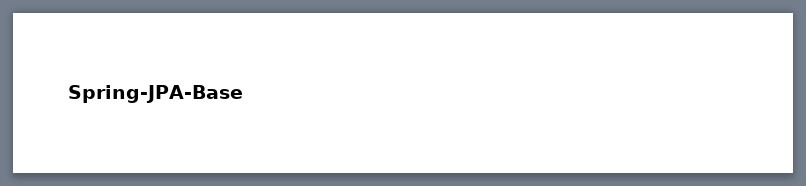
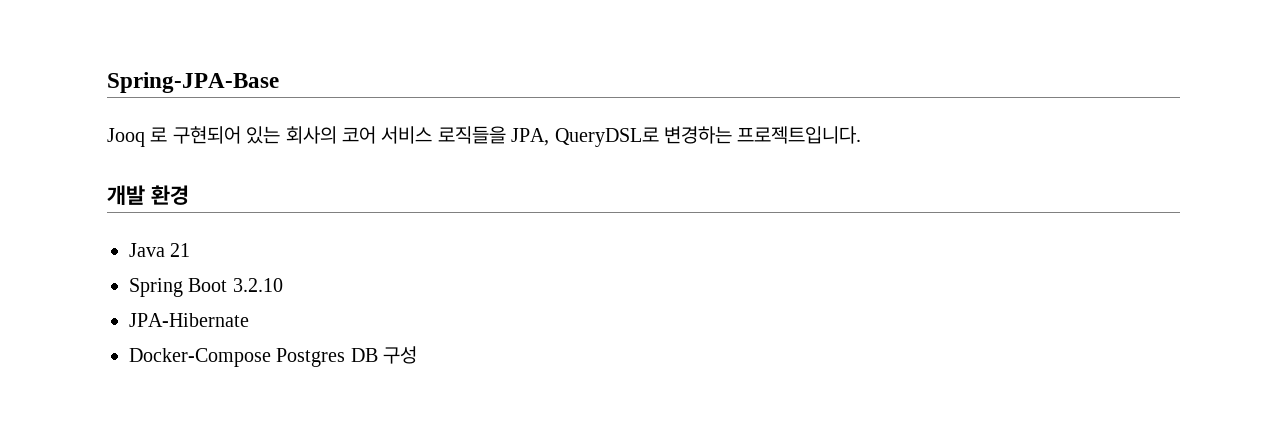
(243, 94) none -> [107,126,862,147] [107,185,189,205] [129,243,191,257] [129,278,283,297] [129,313,249,327] [129,346,418,367] // Jooq 로 구현되어 있는 회사의 코어 서비스 로직들을 JPA, QueryDSL로 변경하는 프로젝트입니다. // 개발 환경 // Java 21 // Spring Boot 3.2.10 // JPA-Hibernate // Docker-Compose Postgres DB 구성

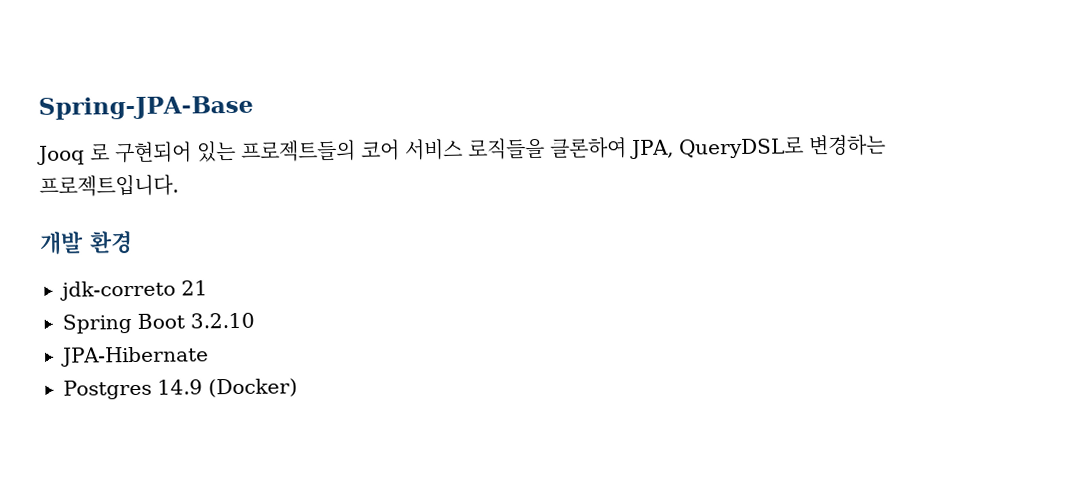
[285,126,337,144] 회사의 -> [240,139,356,162] 프로젝트들의
(506, 135) none -> [549,137,627,159] 클론하여
[129,243,165,257] Java -> [60,280,176,301] jdk-correto
[129,346,418,367] Docker-Compose Postgres DB 구성 -> [63,378,298,400] Postgres 14.9 (Docker)

